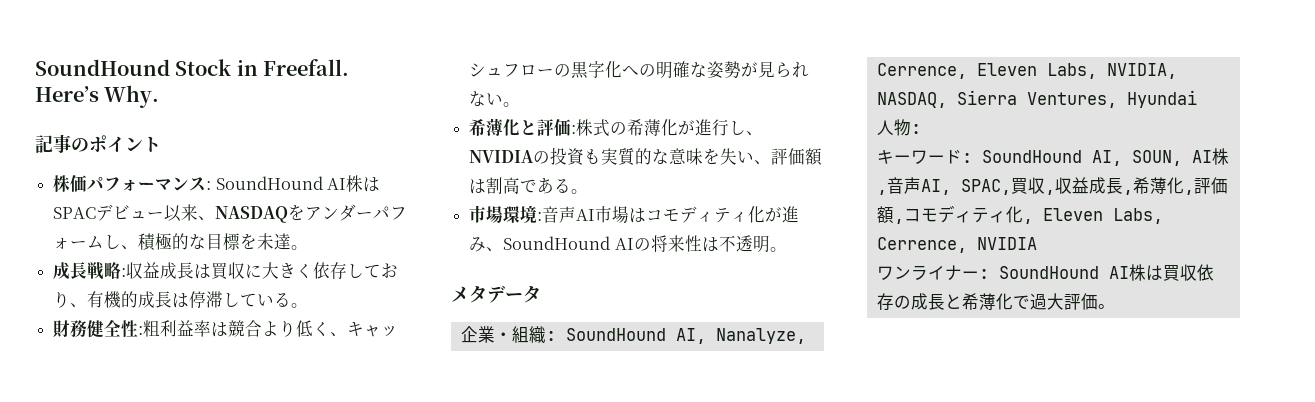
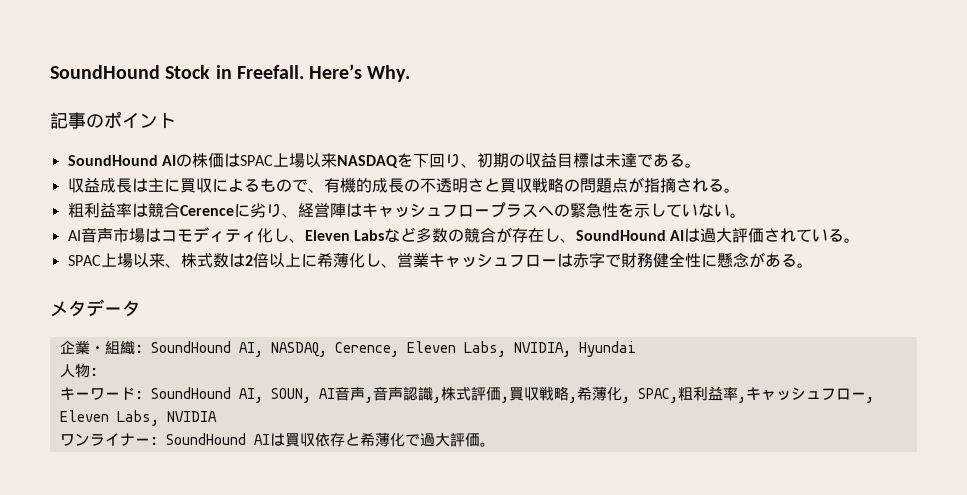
[53,175,381,192] [53,204,408,223] [53,233,309,251] [53,262,399,280] [53,291,309,308] [53,320,399,338] [469,61,810,79] [469,91,521,107] [469,118,764,137] [469,147,823,166] [469,177,589,194] [469,205,596,224] 株価パフォーマンス: SoundHound AI株はSPACデビュー以来、NASDAQをアンダーパフォームし、積極的な目標を未達。 // 成長戦略:収益成長は買収に大きく依存しており、有機的成長は停滞している。 // 財務健全性:粗利益率は競合より低く、キャッシュフローの黒字化への明確な姿勢が見られない。 // 希薄化と評価:株式の希薄化が進行し、NVIDIAの投資も実質的な意味を失い、評価額は割高である。 // 市場環境:音声AI -> [67,152,701,168] [67,177,740,193] [67,202,746,218] [67,227,113,243] SoundHound AIの株価はSPAC上場以来NASDAQを下回り、初期の収益目標は未達である。 // 収益成長は主に買収によるもので、有機的成長の不透明さと買収戦略の問題点が指摘される。 // 粗利益率は競合Cerenceに劣り、経営陣はキャッシュフロープラスへの緊急性を示していない。 // AI音声
[765,206,800,223] [469,235,770,253] が進み、SoundHound AIの将来性は不透明 -> [272,227,861,243] [67,252,797,268] し、Eleven Labsなど多数の競合が存在し、SoundHound AIは過大評価されている。 // SPAC上場以来、株式数は2倍以上に希薄化し、営業キャッシュフローは赤字で財務健全性に懸念がある
[715,328,806,344] [876,63,967,79] Nanalyze, Cerrence, -> [270,342,399,357] NASDAQ, Cerence,
[876,90,1117,108] NASDAQ, Sierra Ventures, -> (571, 349) none
[1211,148,1229,165] 株 -> [334,386,365,401] 音声
[920,177,1228,195] [876,205,1023,224] AI, SPAC,買収,収益成長,希薄化,評価額,コモディティ化 -> [402,386,866,403] 認識,株式評価,買収戦略,希薄化, SPAC,粗利益率,キャッシュフロー
[876,237,967,253] Cerrence, -> (159, 418) none
[1128,264,1146,281] 株 -> (270, 439) none
[893,293,945,310] の成長 -> (345, 439) none

